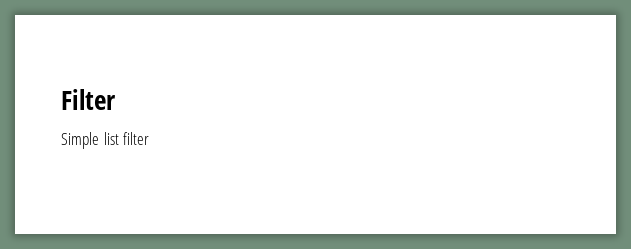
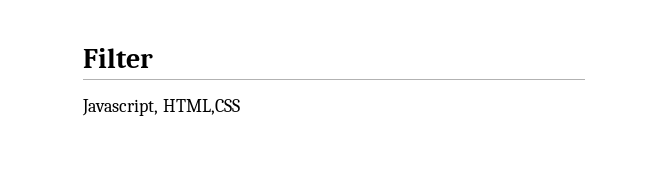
[61,132,150,149] Simple list filter -> [82,99,240,116] Javascript, HTML,CSS

